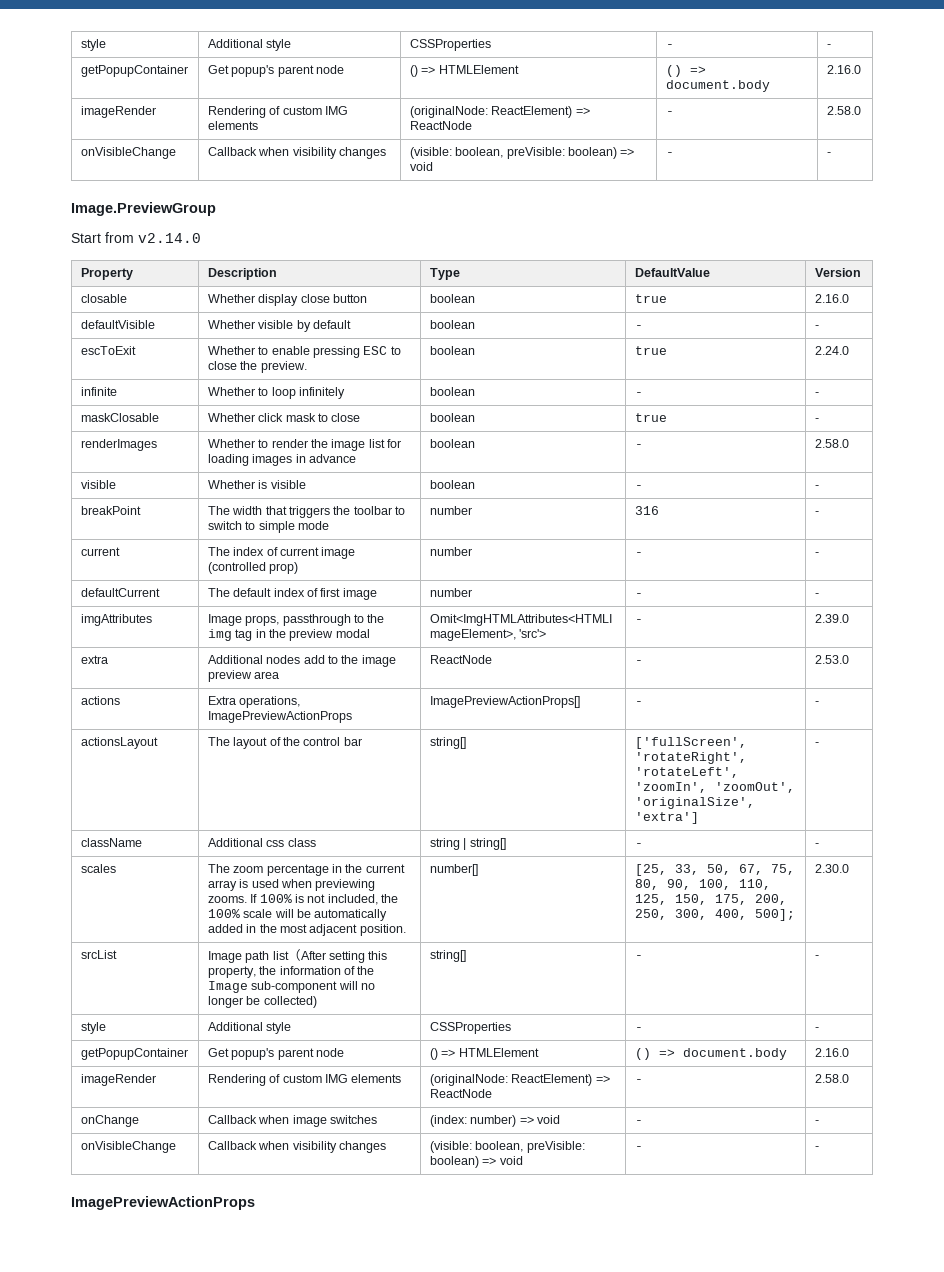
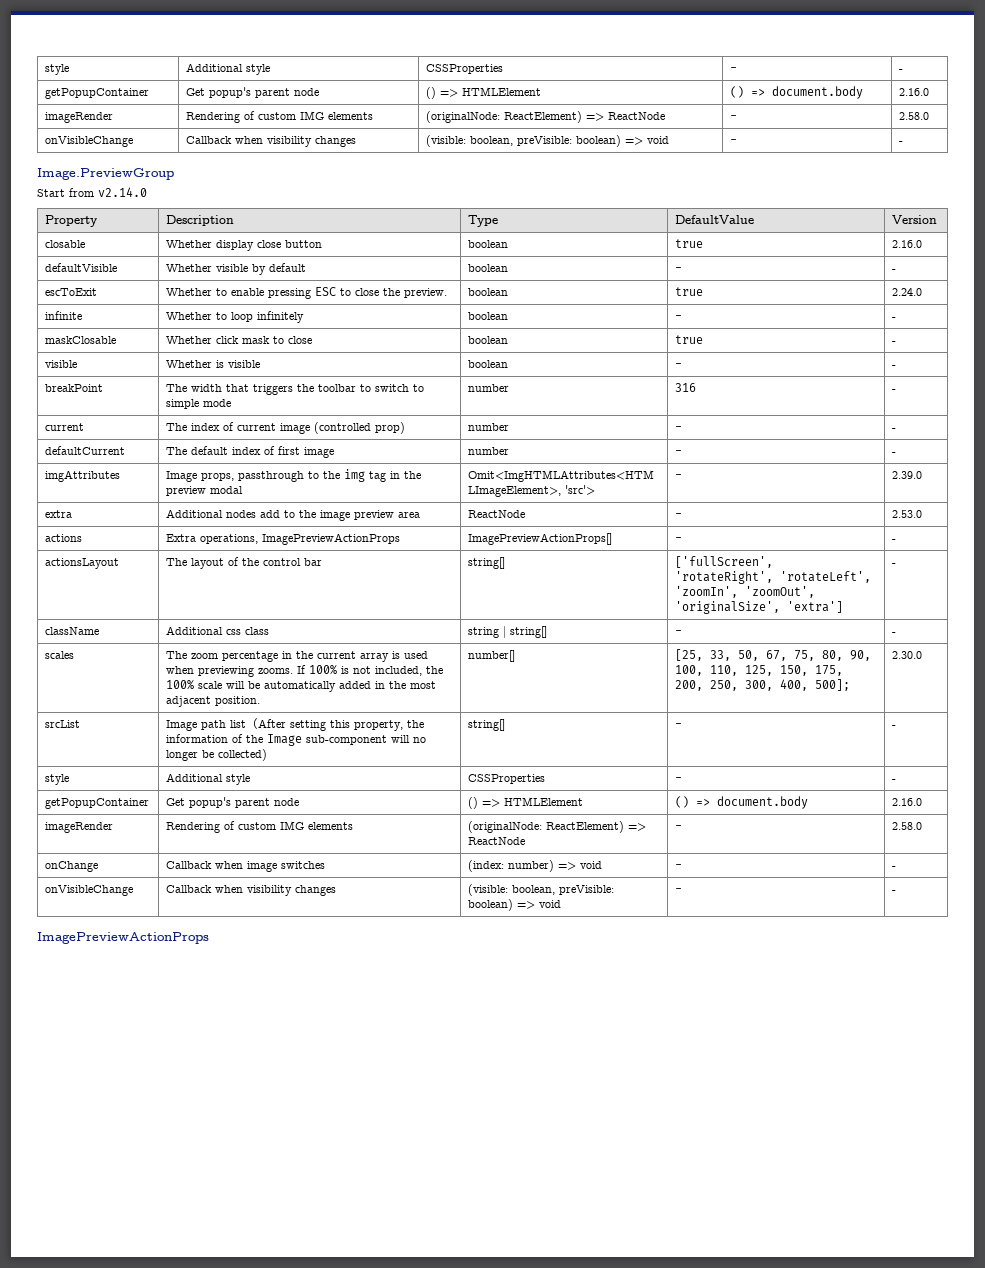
[80,439,157,451] [207,439,402,451] [207,454,356,466] [429,439,475,448] [634,444,643,448] [814,439,849,448] // renderImages | Whether to render the image list for loading images in advance | boolean | - | 2.58.0 -> (897, 342) none

